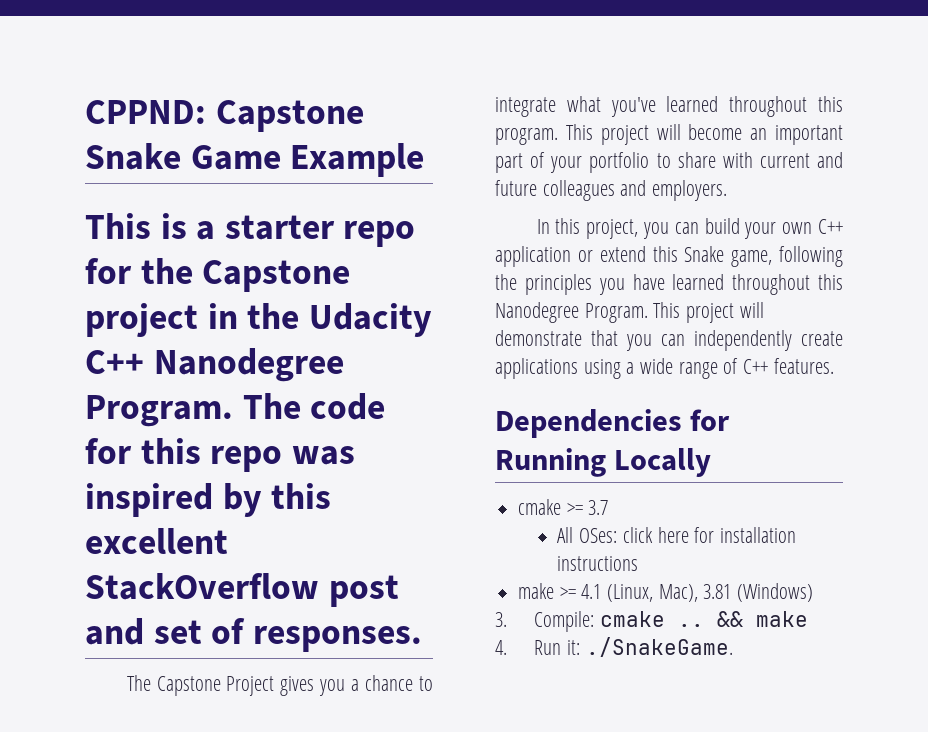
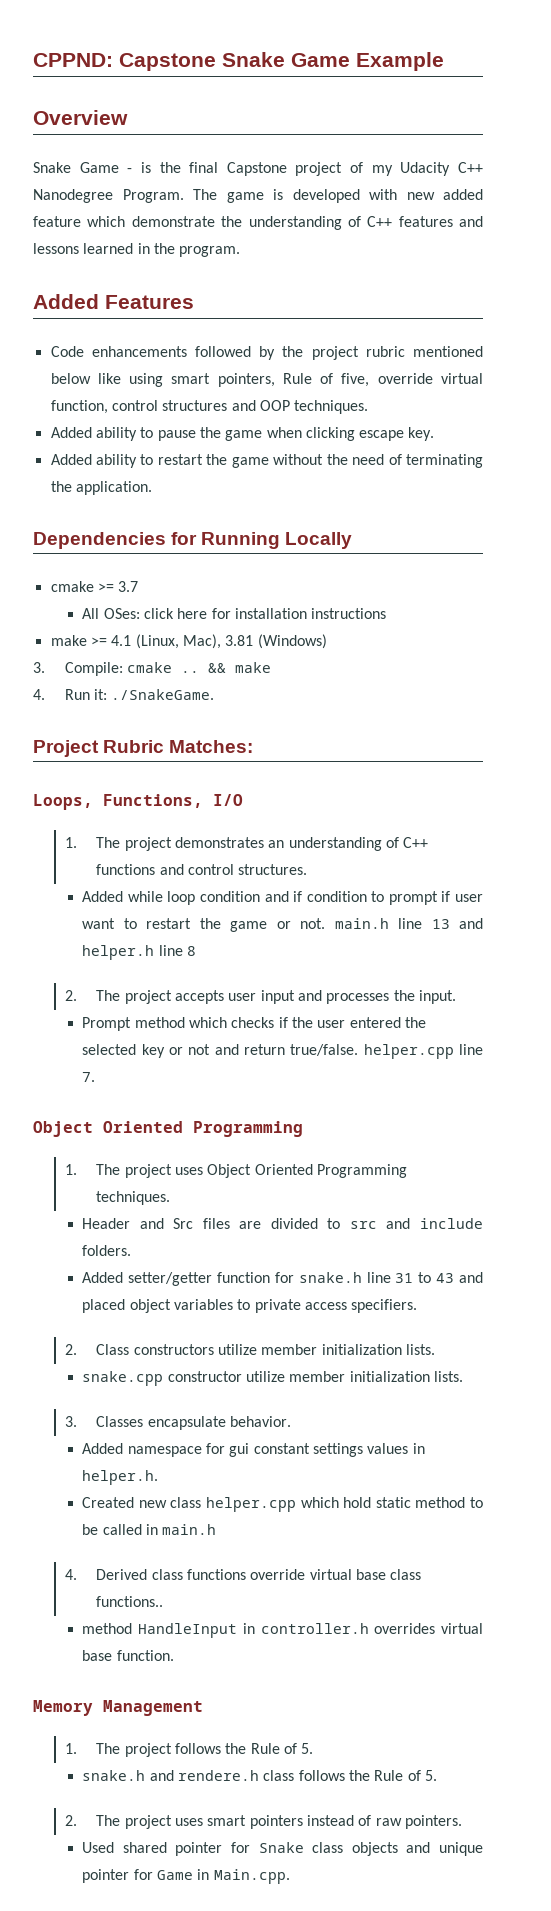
[85,213,416,247] [85,258,351,292] [85,303,300,337] This is a starter repo for the Capstone project in the -> [33,110,128,125] [33,162,393,176] Overview // Snake Game - is the final Capstone project of my
[310,393,386,420] [85,438,355,472] [85,483,332,517] [85,528,228,554] [85,573,399,607] [85,618,422,652] [126,675,433,696] [495,96,843,117] [495,124,843,145] [495,152,843,173] [495,180,728,201] [536,218,843,239] [495,246,843,267] [495,274,843,295] [495,302,764,323] [495,330,843,351] [495,358,834,379] code for this repo was inspired by this excellent StackOverflow post and set of responses. // The Capstone Project gives you a chance to integrate what you've learned throughout this program. This project will become an important part of your portfolio to share with current and future colleagues and employers. // In this project, you can build your own C++ application or extend this Snake game, following the principles you have learned throughout this Nanodegree Program. This project will demonstrate that you can independently create applications using a wide range of C++ features. -> [226,189,483,203] [33,216,483,230] [33,243,241,257] [33,294,194,309] [50,346,483,360] [50,373,483,387] [50,400,369,414] [50,427,435,441] [50,454,483,468] [50,481,152,495] game is developed with new added feature which demonstrate the understanding of C++ features and lessons learned in the program. // Added Features // Code enhancements followed by the project rubric mentioned below like using smart pointers, Rule of five, override virtual function, control structures and OOP techniques. // Added ability to pause the game when clicking escape key. // Added ability to restart the game without the need of terminating the application.
(733, 647) none -> [33,740,254,757] [33,794,243,810] [64,837,429,851] [96,864,308,875] [82,891,483,905] [82,918,484,932] [82,945,196,960] [64,990,456,1004] [82,1017,426,1031] [82,1044,484,1059] [82,1072,96,1082] [33,1121,303,1137] [64,1164,408,1178] [96,1191,171,1205] [82,1218,483,1229] [82,1245,132,1256] [82,1272,483,1286] [82,1299,418,1313] [64,1344,436,1355] [82,1371,463,1386] [64,1416,292,1430] [82,1443,425,1457] [82,1470,159,1485] [82,1497,484,1512] [82,1524,217,1535] [64,1569,422,1580] [96,1596,164,1607] [82,1623,484,1638] [82,1650,174,1661] [33,1700,203,1716] [64,1743,314,1757] [82,1770,437,1781] [64,1815,462,1829] [82,1842,484,1856] [82,1869,290,1884] // Project Rubric Matches: // Loops, Functions, I/O // 1. The project demonstrates an understanding of C++ functions and control structures. // Added while loop condition and if condition to prompt if user want to restart the game or not. main.h line 13 and helper.h line 8 // 2. The project accepts user input and processes the input. // Prompt method which checks if the user entered the selected key or not and return true/false. helper.cpp line 7. // Object Oriented Programming // 1. The project uses Object Oriented Programming techniques. // Header and Src files are divided to src and include folders. // Added setter/getter function for snake.h line 31 to 43 and placed object variables to private access specifiers. // 2. Class constructors utilize member initialization lists. // snake.cpp constructor utilize member initialization lists. // 3. Classes encapsulate behavior. // Added namespace for gui constant settings values in helper.h. // Created new class helper.cpp which hold static method to be called in main.h // 4. Derived class functions override virtual base class functions.. // method HandleInput in controller.h overrides virtual base function. // Memory Management // 1. The project follows the Rule of 5. // snake.h and rendere.h class follows the Rule of 5. // 2. The project uses smart pointers instead of raw pointers. // Used shared pointer for Snake class objects and unique pointer for Game in Main.cpp.

